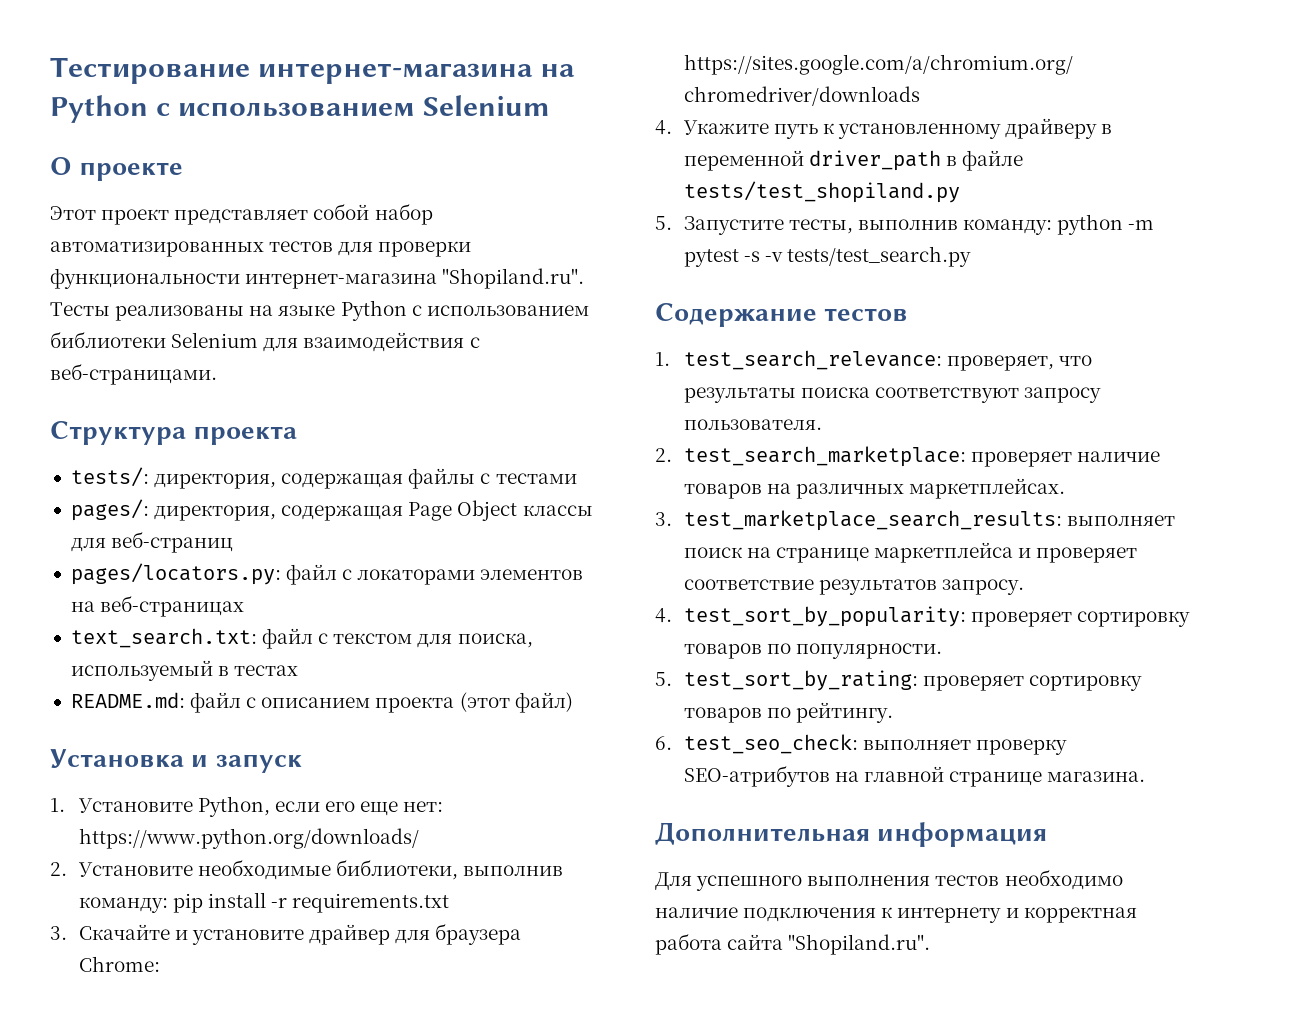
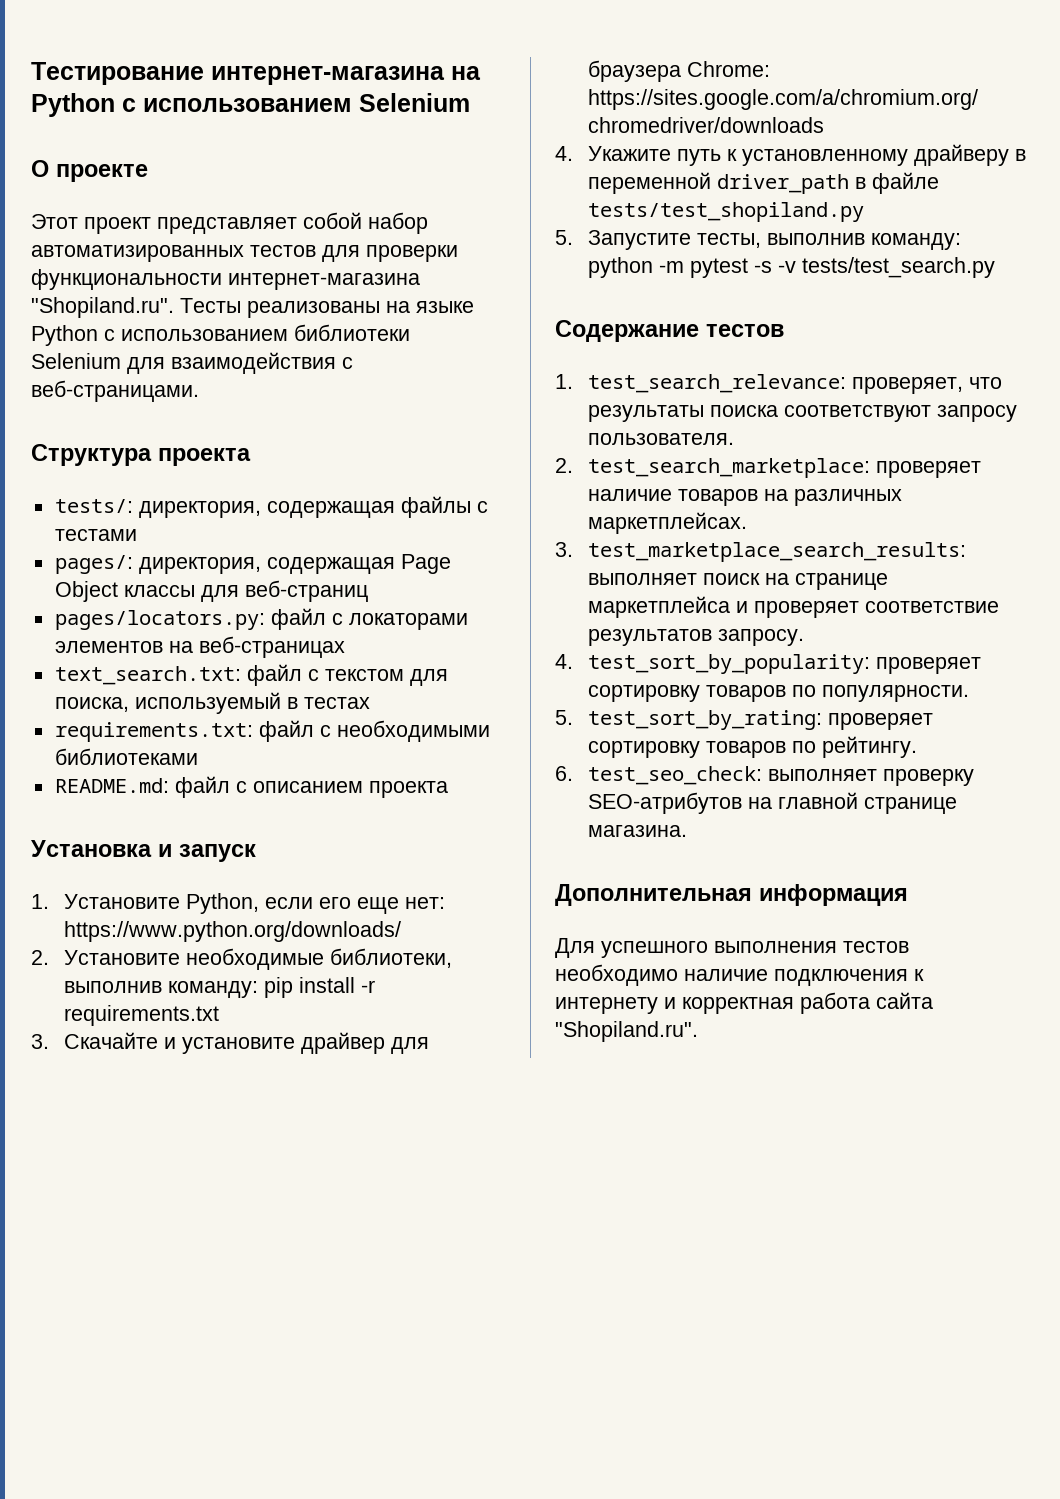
(299, 670) none -> [54,720,490,742] [54,748,198,765] // requirements.txt: файл с необходимыми библиотеками
[459,692,573,713] (этот файл) -> (448, 789) none

